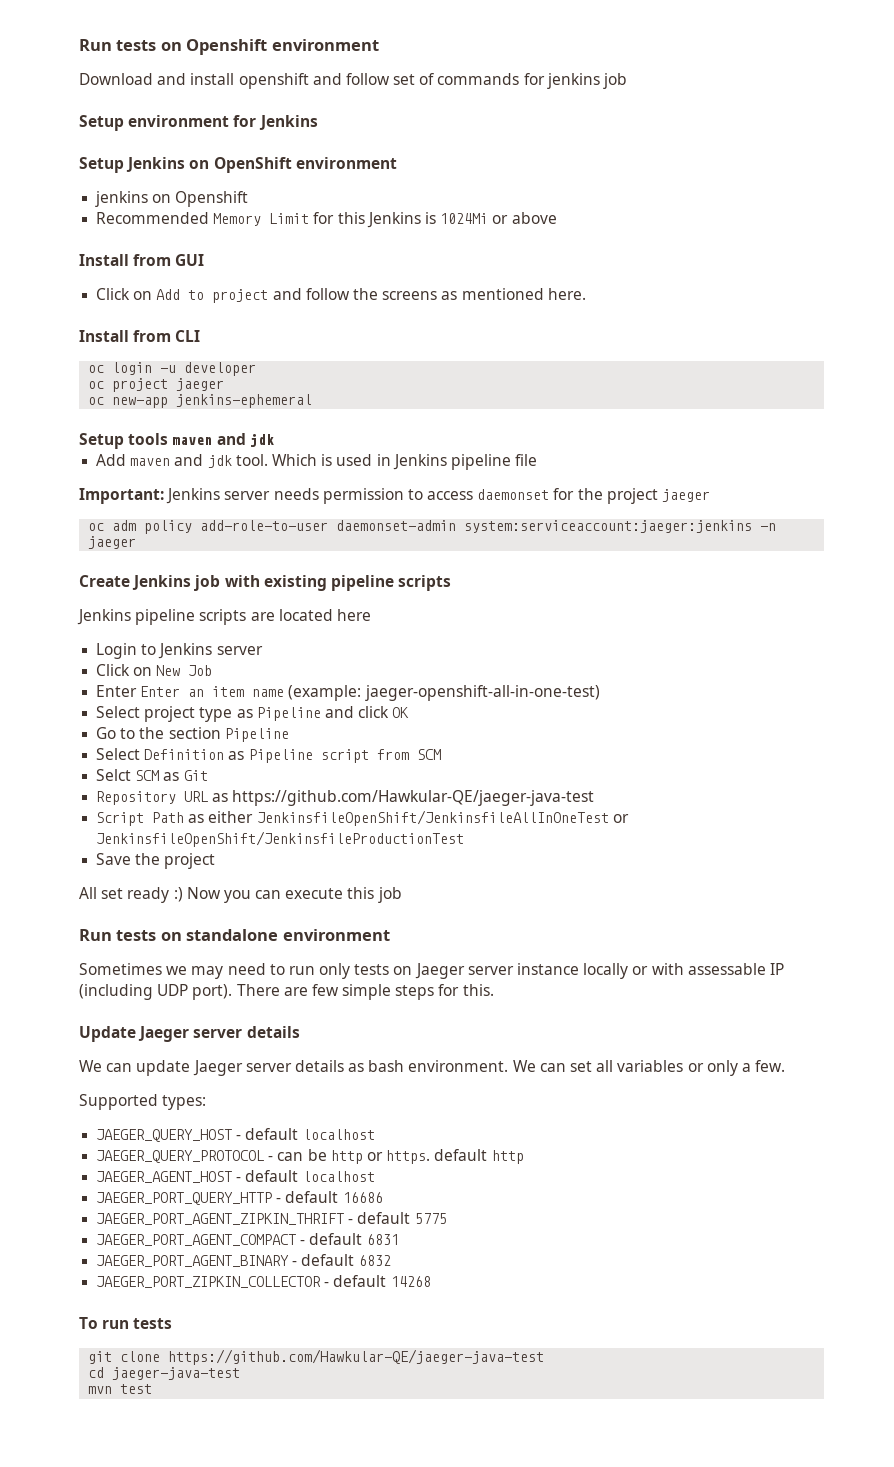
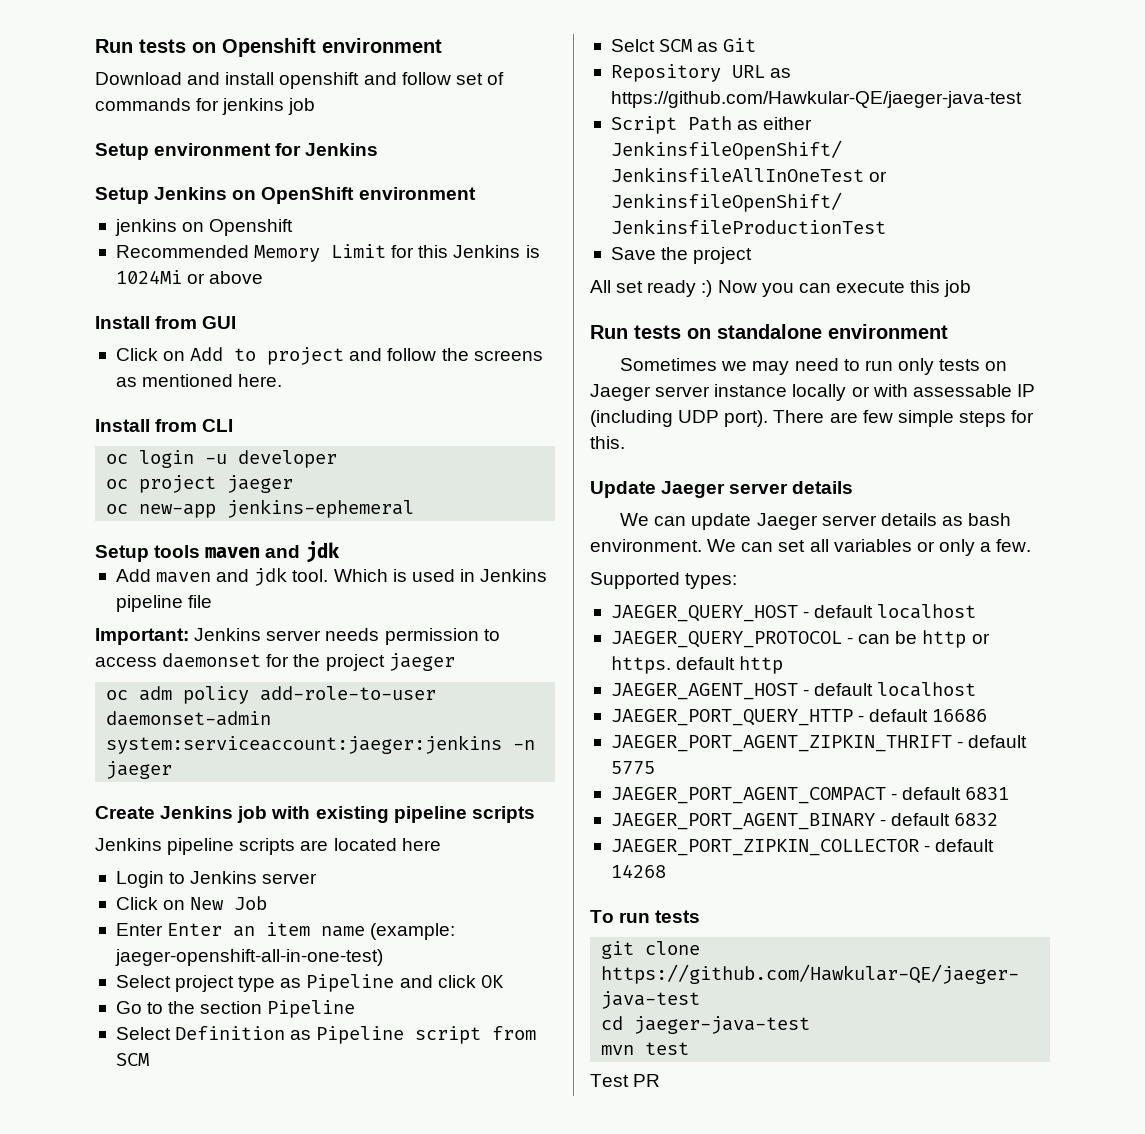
(153, 1389) none -> [590,1074,661,1087] // Test PR

